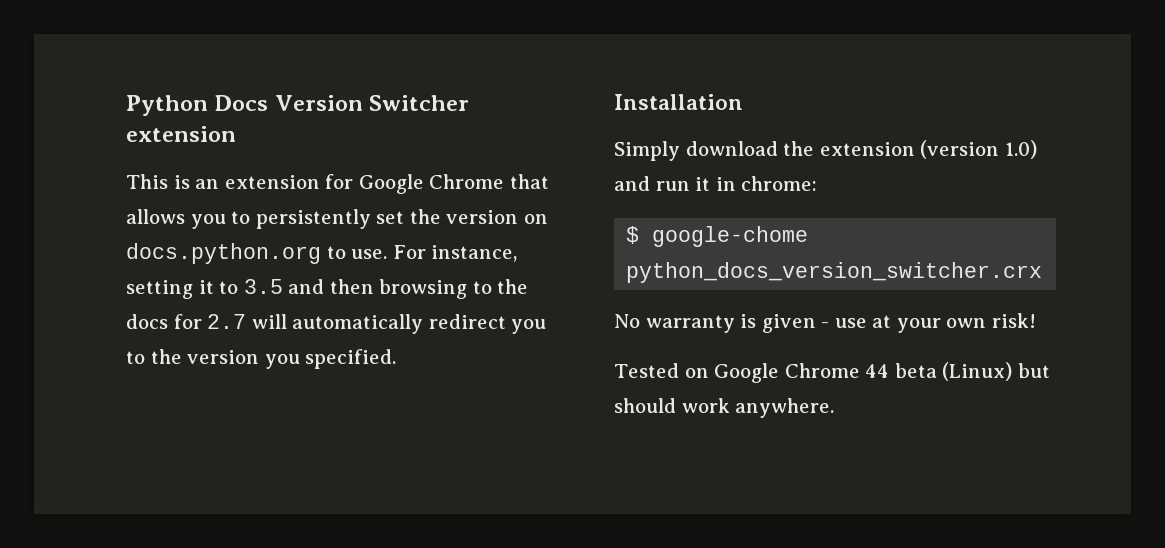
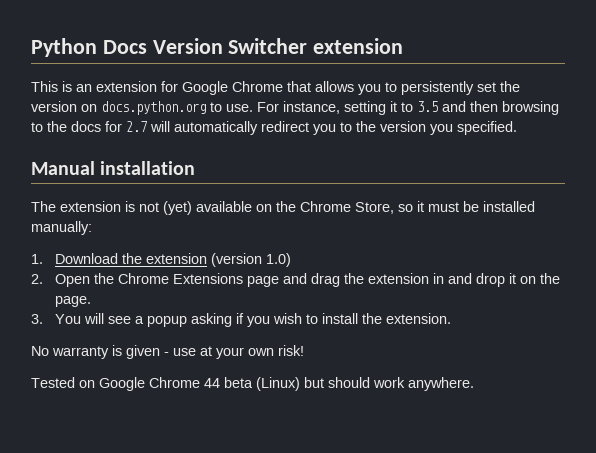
[614,94,743,110] [614,140,1037,161] [614,176,818,191] [626,226,809,247] [626,262,1043,283] Installation // Simply download the extension (version 1.0) and run it in chrome: // $ google-chome python_docs_version_switcher.crx -> [31,161,196,175] [31,201,535,215] [31,221,92,235] [31,253,292,267] [31,273,561,287] [55,296,92,307] [31,313,452,327] Manual installation // The extension is not (yet) available on the Chrome Store, so it must be installed manually: // 1. Download the extension (version 1.0) // 2. Open the Chrome Extensions page and drag the extension in and drop it on the page. // 3. You will see a popup asking if you wish to install the extension.

